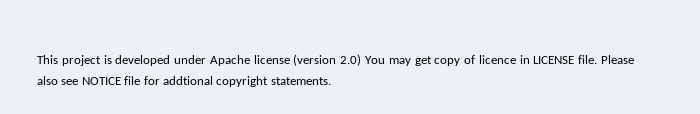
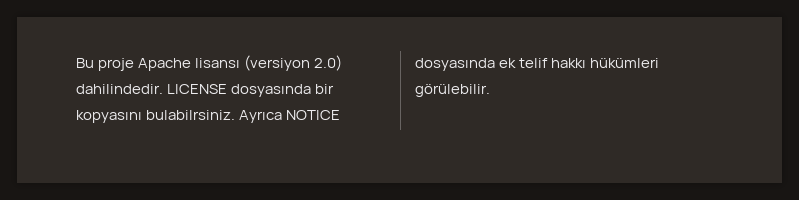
[37,54,634,66] [37,76,331,87] This project is developed under Apache license (version 2.0) You may get copy of licence in LICENSE file. Please also see NOTICE file for addtional copyright statements. -> [76,55,343,71] [76,84,335,97] [76,110,341,123] [415,58,660,71] [415,84,490,97] Bu proje Apache lisansı (versiyon 2.0) dahilindedir. LICENSE dosyasında bir kopyasını bulabilrsiniz. Ayrıca NOTICE dosyasında ek telif hakkı hükümleri görülebilir.

